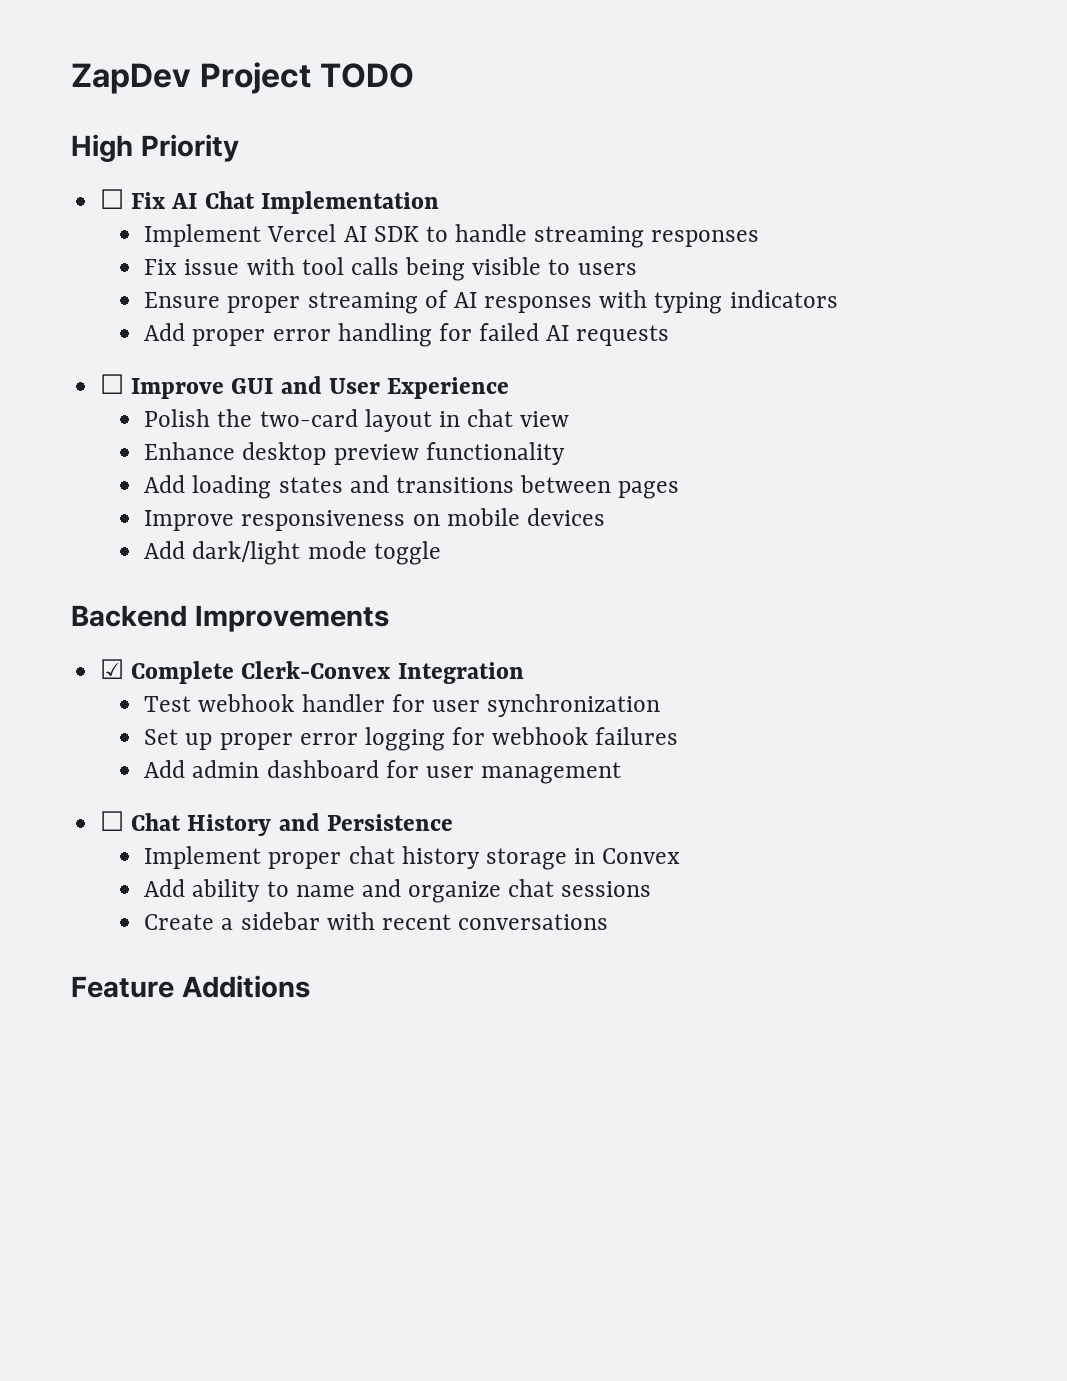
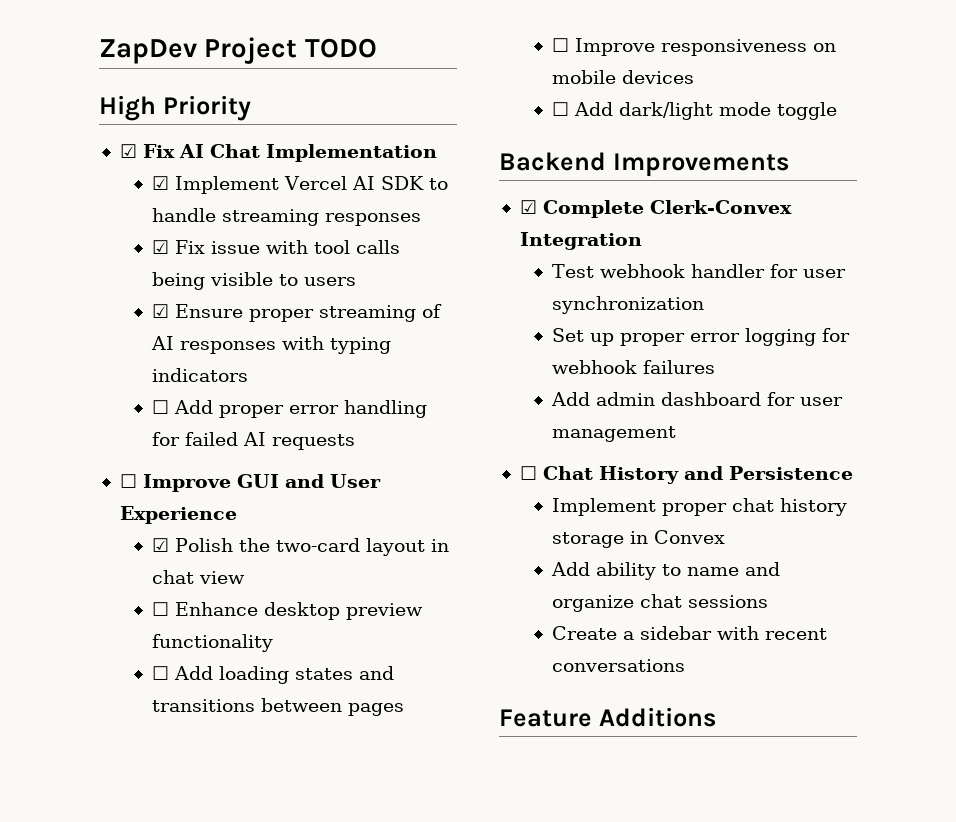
[100,189,125,209] ☐ -> [119,144,137,158] ☑
(439, 202) none -> [151,176,169,190] ☑
(760, 238) none -> [151,240,169,254] ☑
(637, 269) none -> [151,304,169,318] ☑
(838, 299) none -> [151,400,169,414] ☐
(509, 388) none -> [151,538,169,552] ☑
(570, 419) none -> [151,602,169,616] ☐
(565, 453) none -> [151,666,169,680] ☐
(680, 490) none -> [551,38,569,52] ☐
(605, 517) none -> [551,102,569,116] ☐

